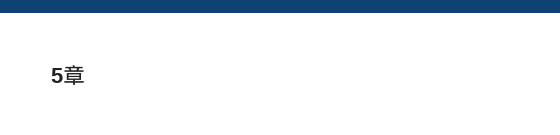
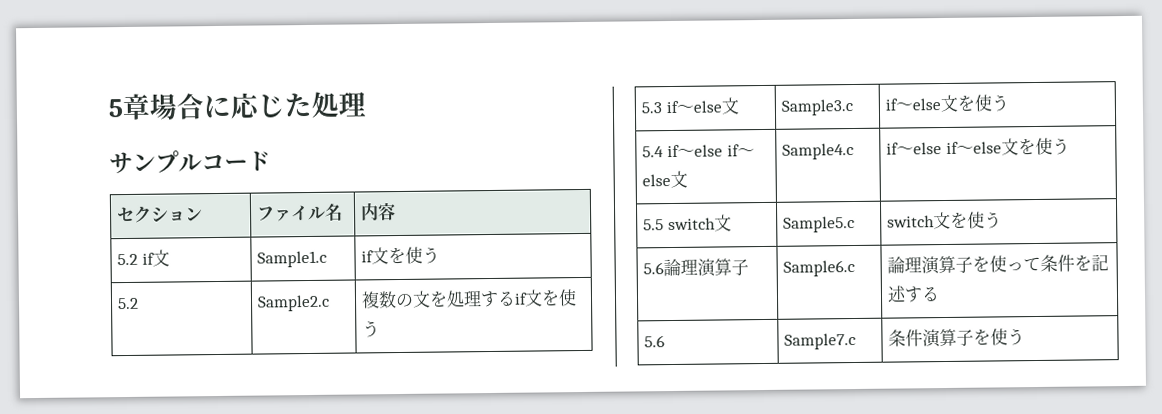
(85, 75) none -> [149,91,366,120] [109,150,271,175] [116,205,204,223] [256,203,344,222] [360,202,397,221] [117,249,170,267] [257,250,328,268] [361,246,441,265] [117,297,140,310] [257,294,331,312] [361,289,578,309] [362,320,381,338] [641,97,739,115] [781,98,855,116] [885,94,1010,113] [642,144,755,158] [642,170,689,189] [782,142,855,160] [886,137,1070,156] [643,214,732,232] [783,215,856,233] [887,211,1003,230] [643,258,750,277] [783,259,856,277] [887,254,1110,275] [887,285,941,303] [644,335,666,348] [784,332,857,350] [888,328,1026,348] 場合に応じた処理 // サンプルコード // セクション | ファイル名 | 内容 // 5.2 if文 | Sample1.c | if文を使う // 5.2 | Sample2.c | 複数の文を処理するif文を使う // 5.3 if〜else文 | Sample3.c | if〜else文を使う // 5.4 if〜else if〜else文 | Sample4.c | if〜else if〜else文を使う // 5.5 switch文 | Sample5.c | switch文を使う // 5.6論理演算子 | Sample6.c | 論理演算子を使って条件を記述する // 5.6 | Sample7.c | 条件演算子を使う

